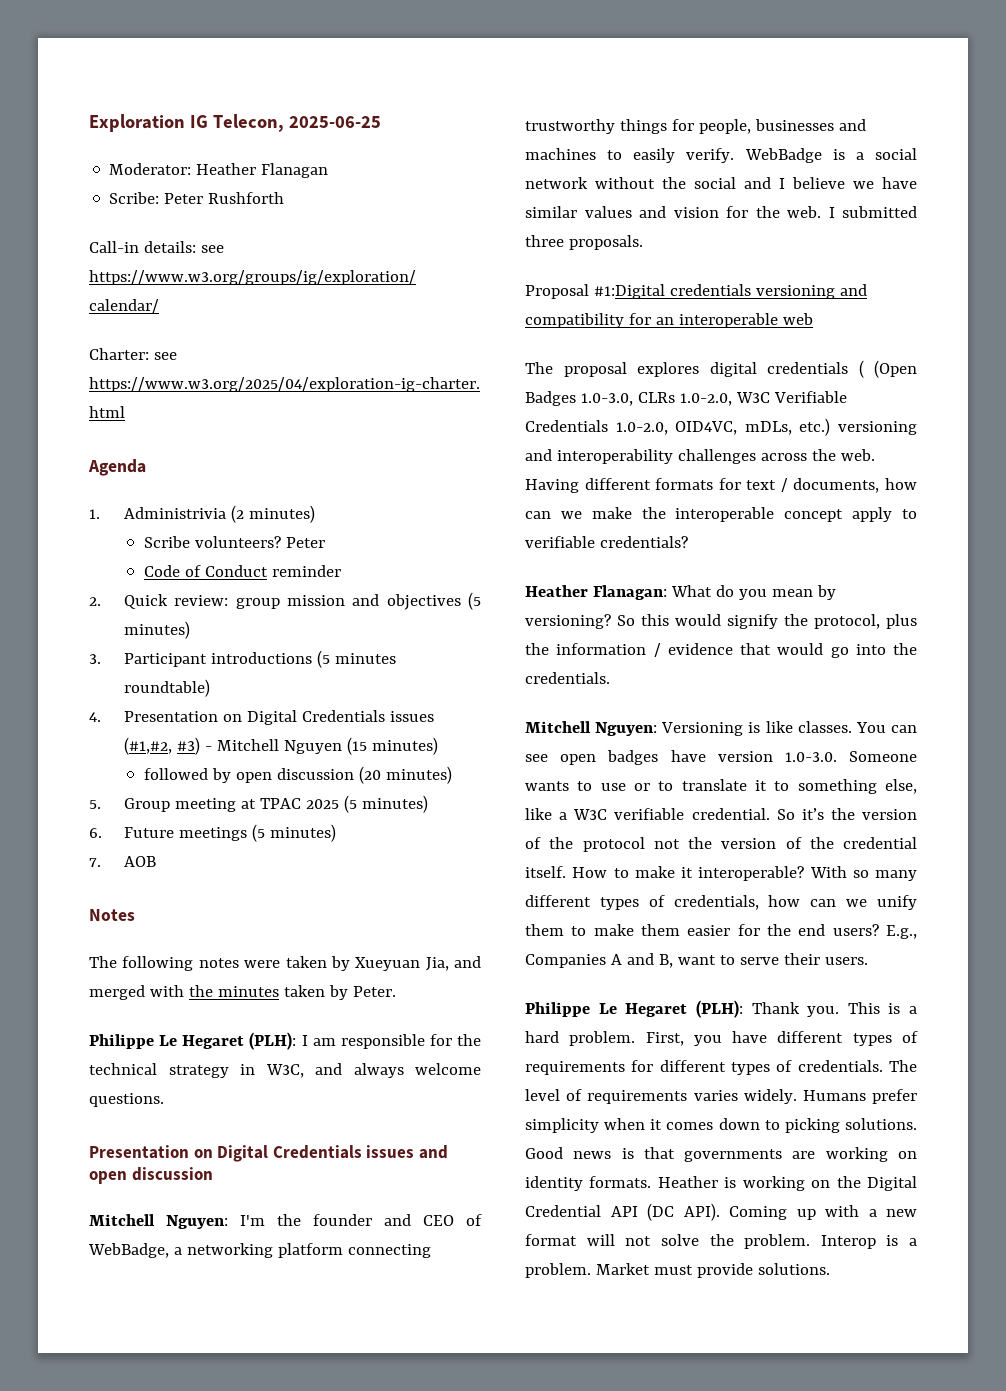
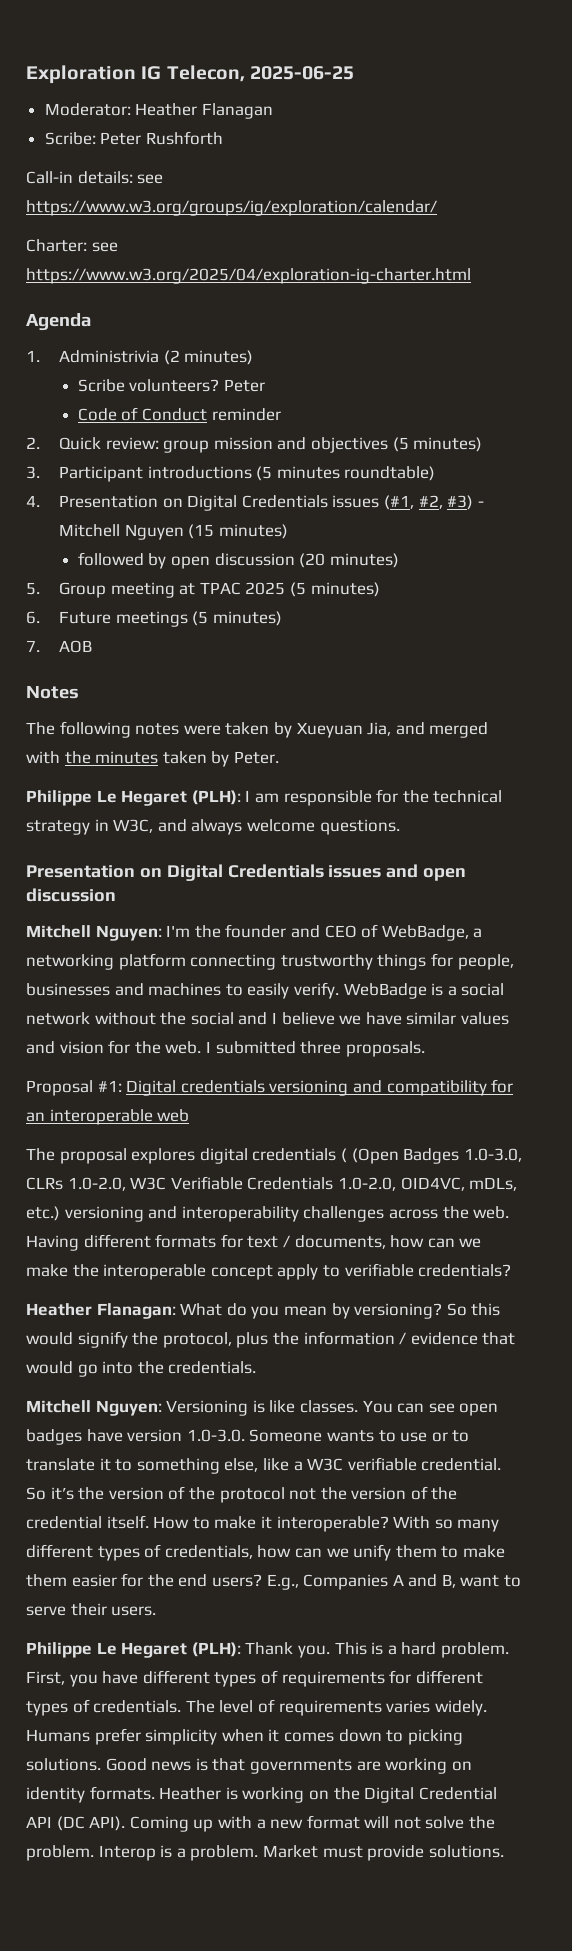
[123,737,172,755] (#1,#2, -> [384,495,443,510] (#1, #2,
[593,284,665,299] #1:Digital -> [97,1080,177,1096] #1: Digital

